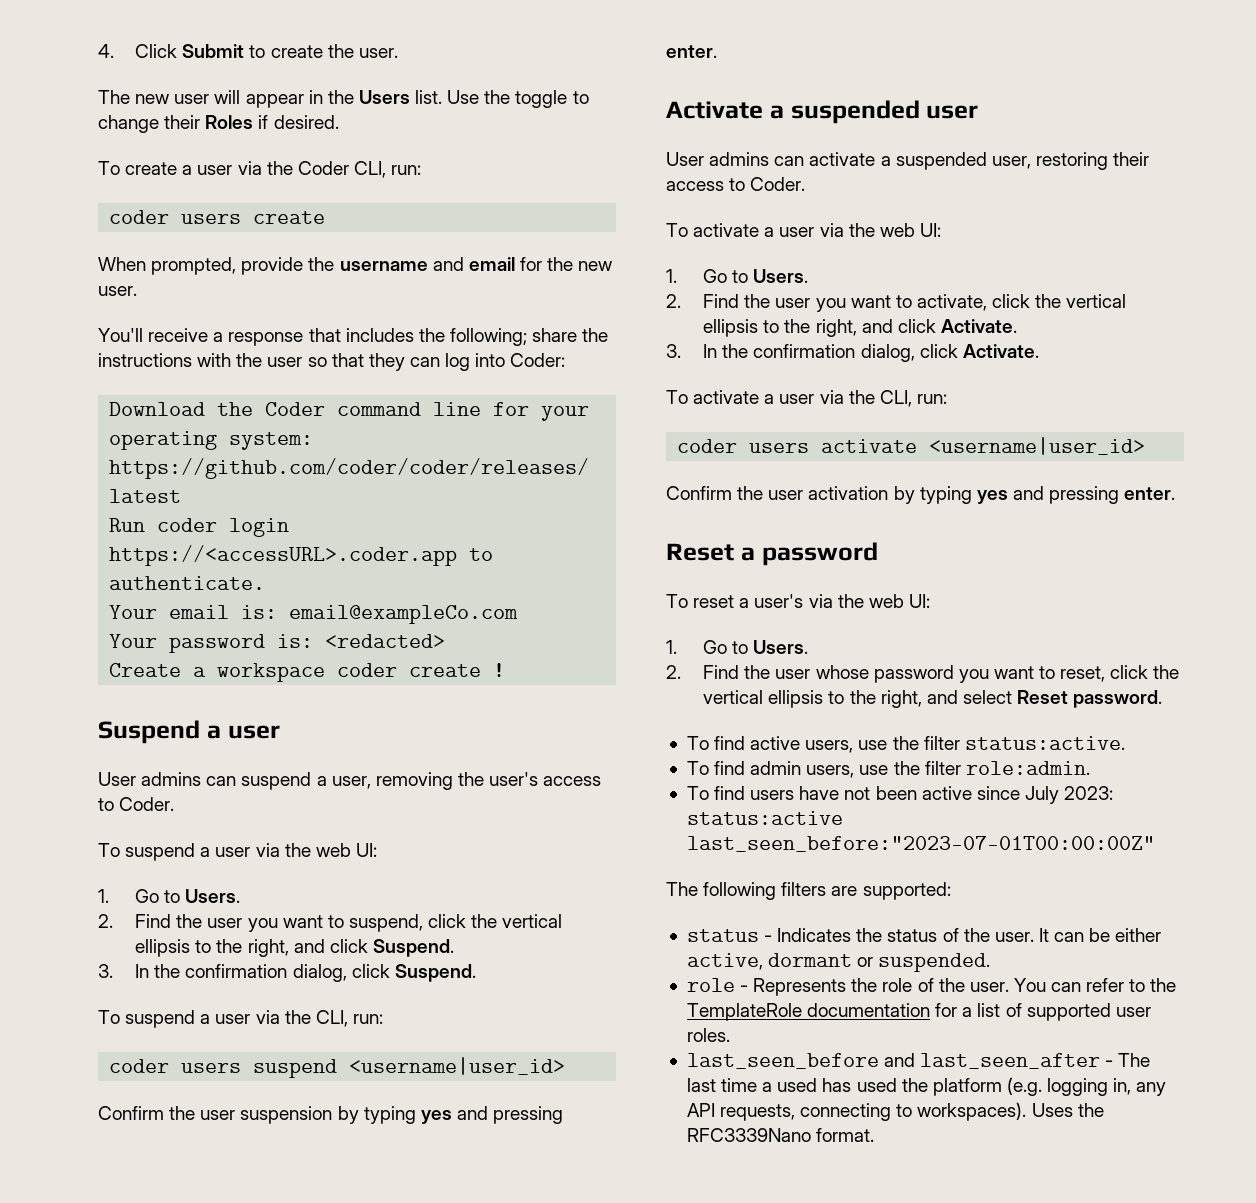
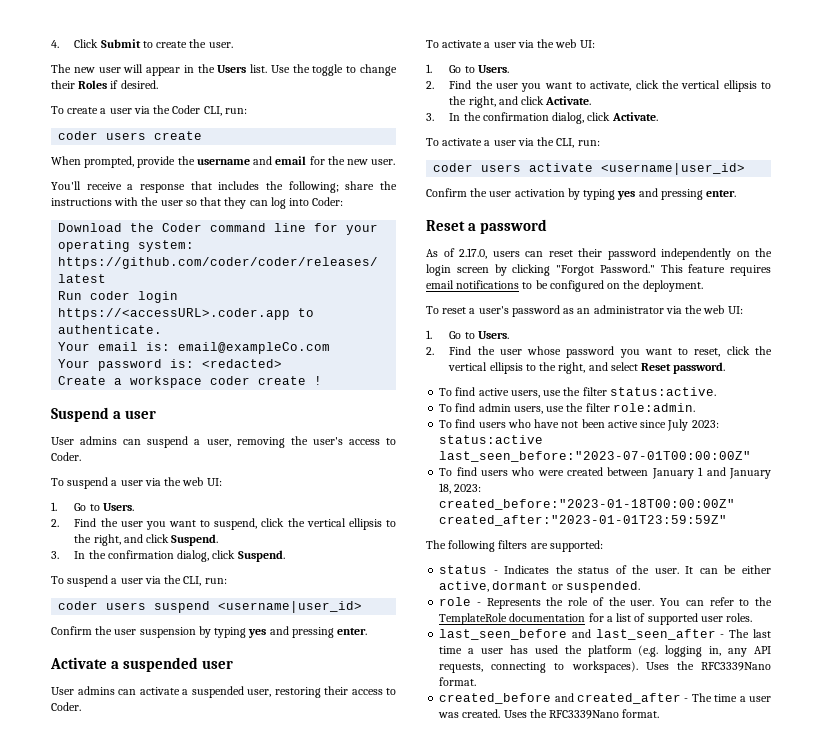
(878, 554) none -> [426,248,772,260] [426,264,771,276] [426,280,703,292] // As of 2.17.0, users can reset their password independently on the login screen by clicking "Forgot Password." This feature requires email notifications to be configured on the deployment.
(804, 601) none -> [511,305,664,317] password as an administrator
(795, 795) none -> [507,419,531,428] who
(1155, 844) none -> [439,467,771,479] [439,483,482,494] [439,499,736,510] [439,515,728,526] // To find users who were created between January 1 and January 18, 2023: created_before:"2023-01-18T00:00:00Z" created_after:"2023-01-01T23:59:59Z"
[777,1078,818,1092] used -> [480,648,503,654] user
(875, 1135) none -> [439,693,771,704] [438,709,660,719] // created_before and created_after - The time a user was created. Uses the RFC3339Nano format.

